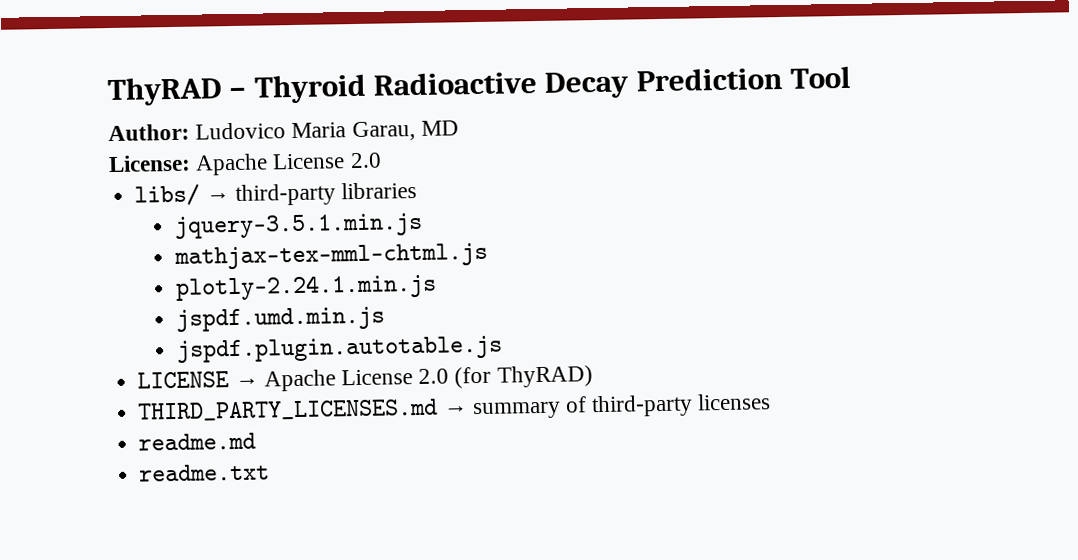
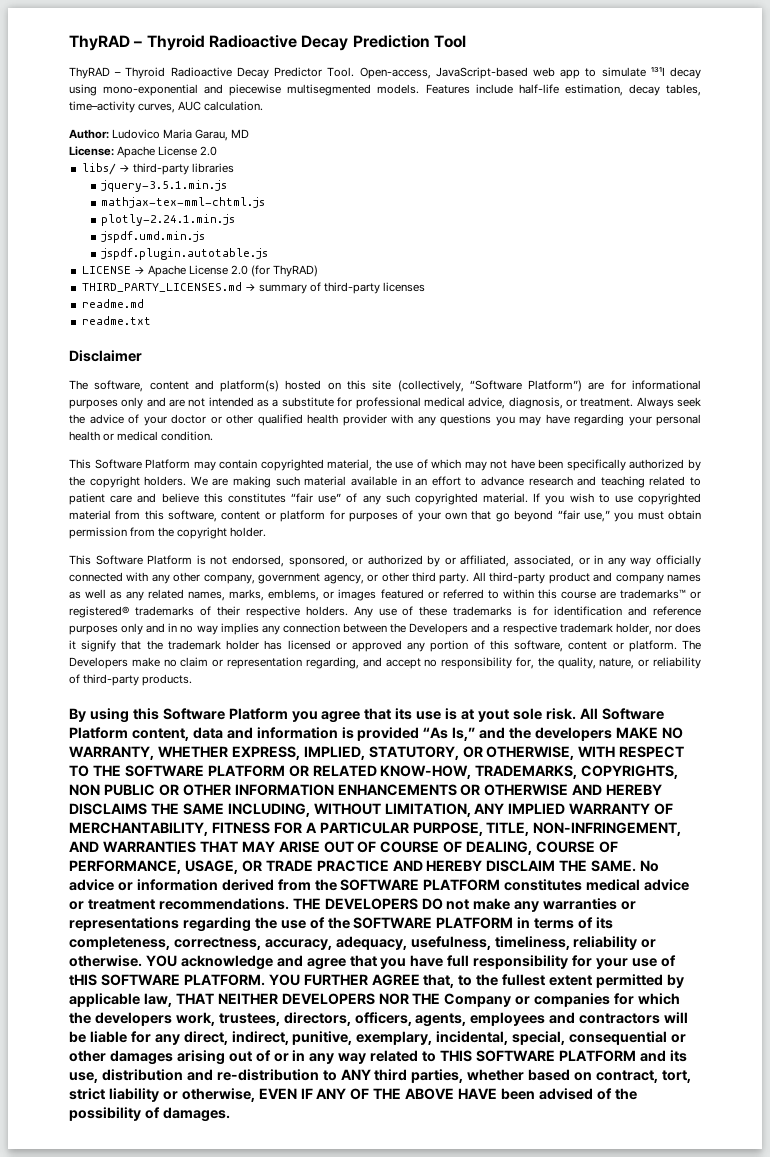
(852, 77) none -> [69,67,701,79] [69,84,701,96] [69,101,264,113] // ThyRAD – Thyroid Radioactive Decay Predictor Tool. Open-access, JavaScript-based web app to simulate ¹³¹I decay using mono-exponential and piecewise multisegmented models. Features include half-life estimation, decay tables, time–activity curves, AUC calculation.
(271, 472) none -> [69,350,142,362] [69,380,702,392] [69,397,702,409] [69,414,701,426] [69,431,214,441] [69,459,701,471] [69,476,701,488] [69,493,701,505] [69,510,701,522] [69,527,267,539] [69,555,701,567] [69,572,701,584] [69,589,701,601] [69,606,701,618] [69,623,701,635] [69,640,701,652] [69,657,701,669] [69,674,193,686] [69,708,664,723] [69,727,683,741] [69,746,685,760] [69,765,679,779] [69,784,663,796] [69,803,674,817] [69,822,682,836] [69,841,619,855] [69,860,660,874] [69,879,690,891] [69,898,637,912] [69,917,614,932] [69,936,657,950] [69,955,676,970] [69,974,684,988] [69,993,681,1007] [69,1012,689,1027] [69,1031,687,1045] [69,1050,687,1065] [69,1069,691,1083] [69,1088,637,1102] [69,1107,230,1122] // Disclaimer // The software, content and platform(s) hosted on this site (collectively, “Software Platform”) are for informational purposes only and are not intended as a substitute for professional medical advice, diagnosis, or treatment. Always seek the advice of your doctor or other qualified health provider with any questions you may have regarding your personal health or medical condition. // This Software Platform may contain copyrighted material, the use of which may not have been specifically authorized by the copyright holders. We are making such material available in an effort to advance research and teaching related to patient care and believe this constitutes “fair use” of any such copyrighted material. If you wish to use copyrighted material from this software, content or platform for purposes of your own that go beyond “fair use,” you must obtain permission from the copyright holder. // This Software Platform is not endorsed, sponsored, or authorized by or affiliated, associated, or in any way officially connected with any other company, government agency, or other third party. All third-party product and company names as well as any related names, marks, emblems, or images featured or referred to within this course are trademarks™ or registered® trademarks of their respective holders. Any use of these trademarks is for identification and reference purposes only and in no way implies any connection between the Developers and a respective trademark holder, nor does it signify that the trademark holder has licensed or approved any portion of this software, content or platform. The Developers make no claim or representation regarding, and accept no responsibility for, the quality, nature, or reliability of third-party products. // By using this Software Platform you agree that its use is at yout sole risk. All Software Platform content, data and information is provided “As Is,” and the developers MAKE NO WARRANTY, WHETHER EXPRESS, IMPLIED, STATUTORY, OR OTHERWISE, WITH RESPECT TO THE SOFTWARE PLATFORM OR RELATED KNOW-HOW, TRADEMARKS, COPYRIGHTS, NON PUBLIC OR OTHER INFORMATION ENHANCEMENTS OR OTHERWISE AND HEREBY DISCLAIMS THE SAME INCLUDING, WITHOUT LIMITATION, ANY IMPLIED WARRANTY OF MERCHANTABILITY, FITNESS FOR A PARTICULAR PURPOSE, TITLE, NON-INFRINGEMENT, AND WARRANTIES THAT MAY ARISE OUT OF COURSE OF DEALING, COURSE OF PERFORMANCE, USAGE, OR TRADE PRACTICE AND HEREBY DISCLAIM THE SAME. No advice or information derived from the SOFTWARE PLATFORM constitutes medical advice or treatment recommendations. THE DEVELOPERS DO not make any warranties or representations regarding the use of the SOFTWARE PLATFORM in terms of its completeness, correctness, accuracy, adequacy, usefulness, timeliness, reliability or otherwise. YOU acknowledge and agree that you have full responsibility for your use of tHIS SOFTWARE PLATFORM. YOU FURTHER AGREE that, to the fullest extent permitted by applicable law, THAT NEITHER DEVELOPERS NOR THE Company or companies for which the developers work, trustees, directors, officers, agents, employees and contractors will be liable for any direct, indirect, punitive, exemplary, incidental, special, consequential or other damages arising out of or in any way related to THIS SOFTWARE PLATFORM and its use, distribution and re-distribution to ANY third parties, whether based on contract, tort, strict liability or otherwise, EVEN IF ANY OF THE ABOVE HAVE been advised of the possibility of damages.

